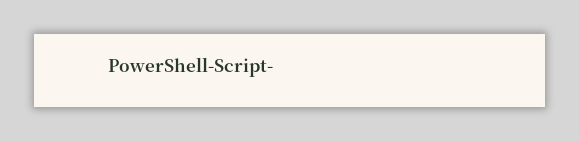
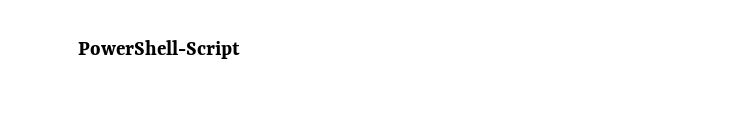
[108,57,273,77] PowerShell-Script- -> [78,40,240,59] PowerShell-Script

